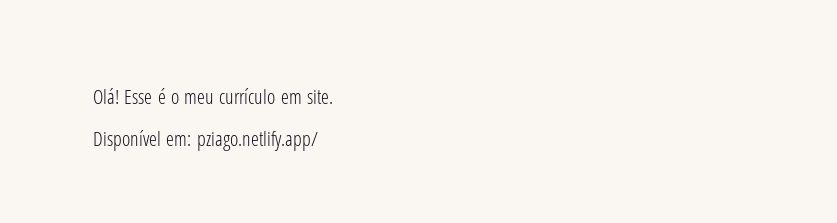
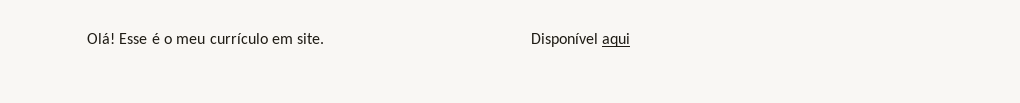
[166,131,318,151] em: pziago.netlify.app/ -> [602,33,631,47] aqui

